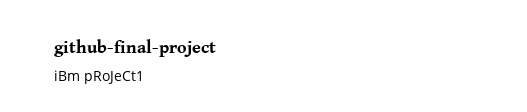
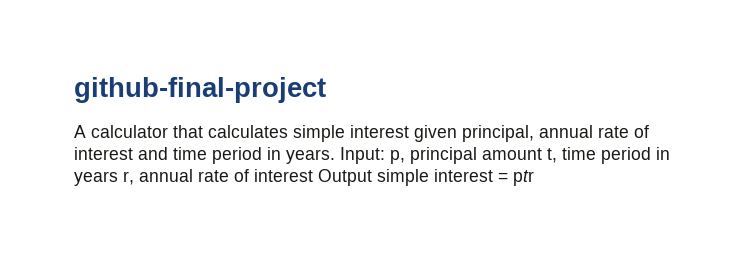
[54,70,144,84] iBm pRoJeCt1 -> [74,125,649,142] [74,147,670,164] [74,169,534,186] A calculator that calculates simple interest given principal, annual rate of interest and time period in years. Input: p, principal amount t, time period in years r, annual rate of interest Output simple interest = ptr

